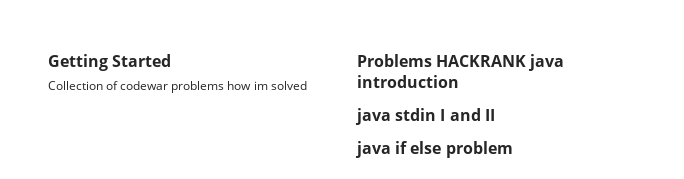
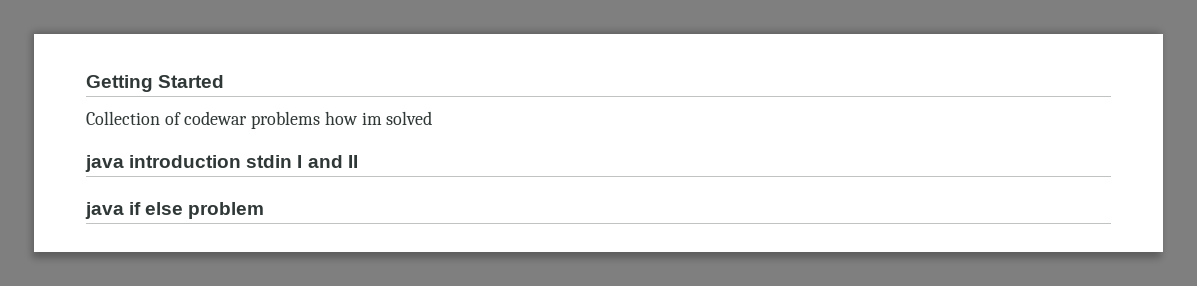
[357,54,527,67] Problems HACKRANK -> (433, 118) none
[355,108,391,125] // java -> (242, 161) none

